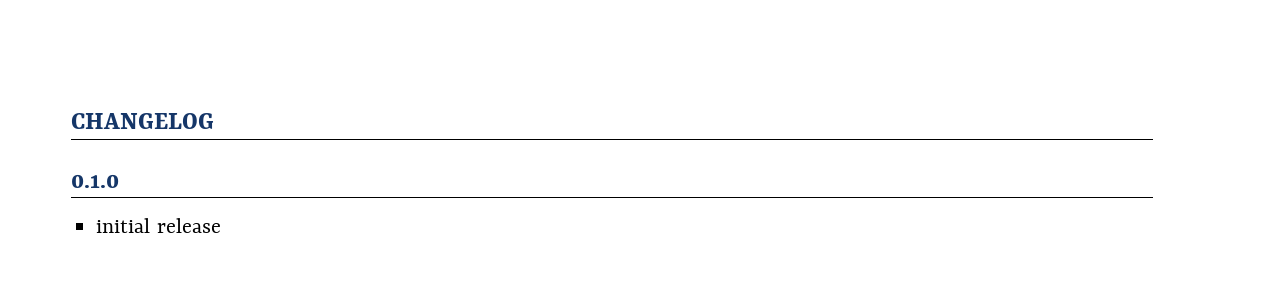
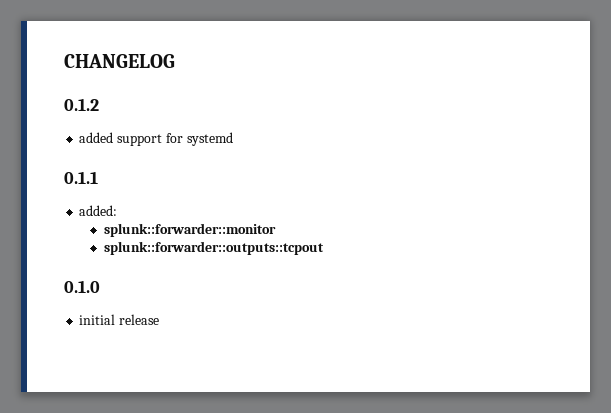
(214, 121) none -> [64,98,99,111] [79,132,233,146] [64,171,98,184] [79,205,118,216] [103,223,276,237] [103,241,324,255] // 0.1.2 // added support for systemd // 0.1.1 // added: // splunk::forwarder::monitor // splunk::forwarder::outputs::tcpout

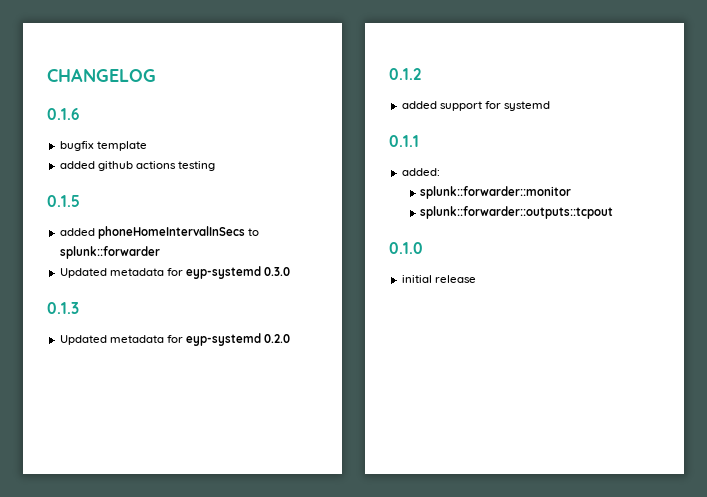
(175, 61) none -> [47,108,80,120] [59,141,147,151] [59,161,215,171] [47,195,80,207] [59,226,259,239] [59,246,160,259] [59,266,291,279] [47,302,79,314] [59,333,291,346] // 0.1.6 // bugfix template // added github actions testing // 0.1.5 // added phoneHomeIntervalInSecs to splunk::forwarder // Updated metadata for eyp-systemd 0.3.0 // 0.1.3 // Updated metadata for eyp-systemd 0.2.0

